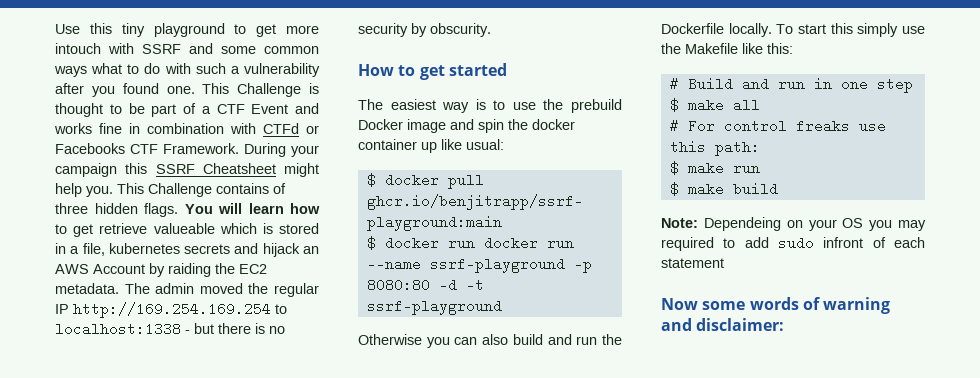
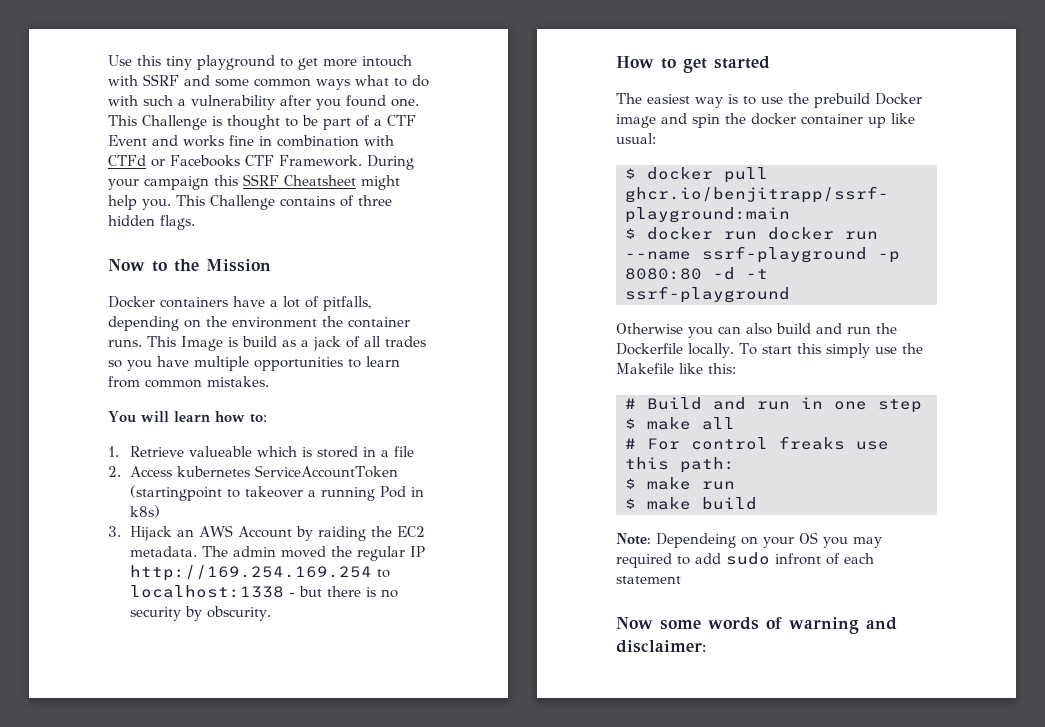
(178, 210) none -> [108,259,271,272] [108,296,371,311] [108,316,410,331] [108,336,426,351] [108,356,400,371] [108,376,269,388] // Now to the Mission // Docker containers have a lot of pitfalls, depending on the environment the container runs. This Image is build as a jack of all trades so you have multiple opportunities to learn from common mistakes. //
[55,223,148,237] to get retrieve -> [249,414,267,423] [108,446,184,457] to: // 1. Retrieve
[82,243,300,257] file, kubernetes secrets and hijack -> [393,446,414,457] [108,465,398,478] [129,485,424,501] [129,505,160,518] [108,526,172,541] file // 2. Access kubernetes ServiceAccountToken (startingpoint to takeover a running Pod in k8s) // 3. Hijack

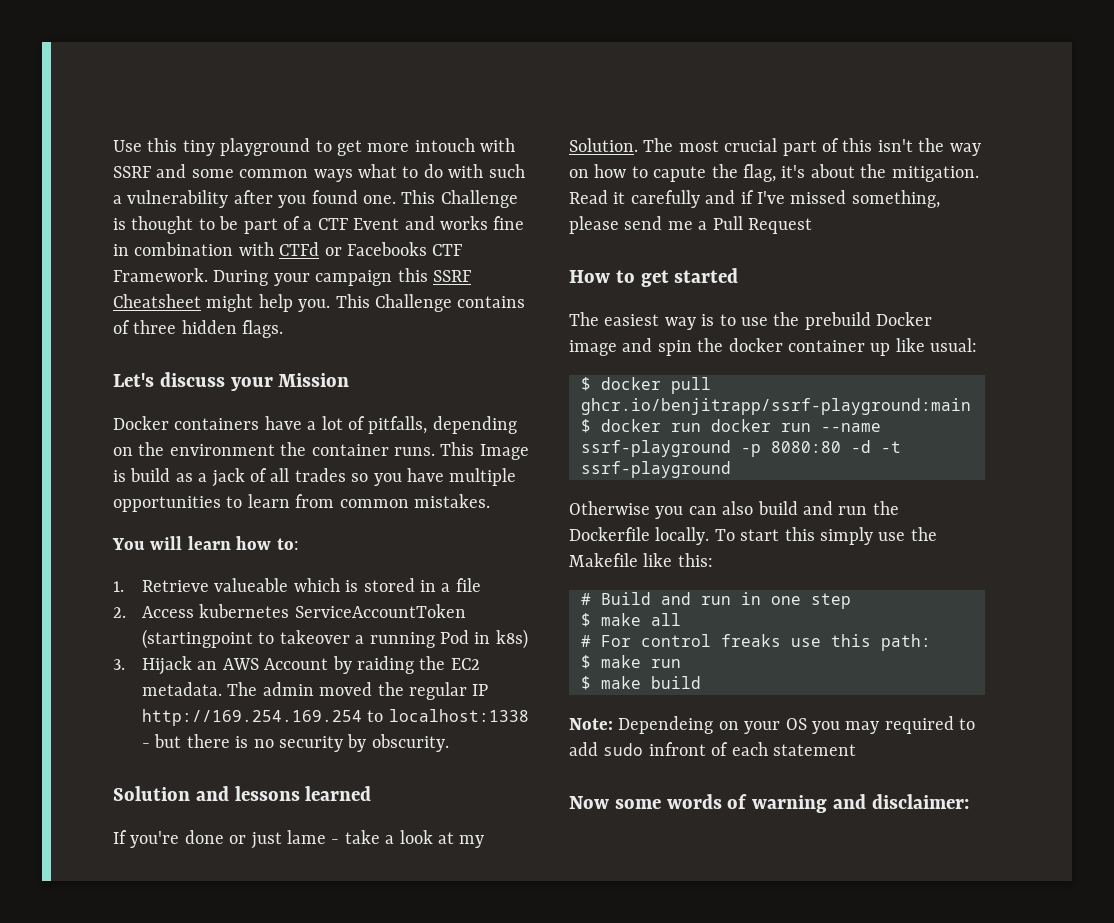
[108,259,199,272] Now to the -> [113,372,273,391] Let's discuss your
(271, 613) none -> [113,786,372,801] [113,830,485,849] [569,138,981,156] [569,164,979,182] [569,190,940,208] [569,216,812,234] // Solution and lessons learned // If you're done or just lame - take a look at my Solution. The most crucial part of this isn't the way on how to capute the flag, it's about the mitigation. Read it carefully and if I've missed something, please send me a Pull Request

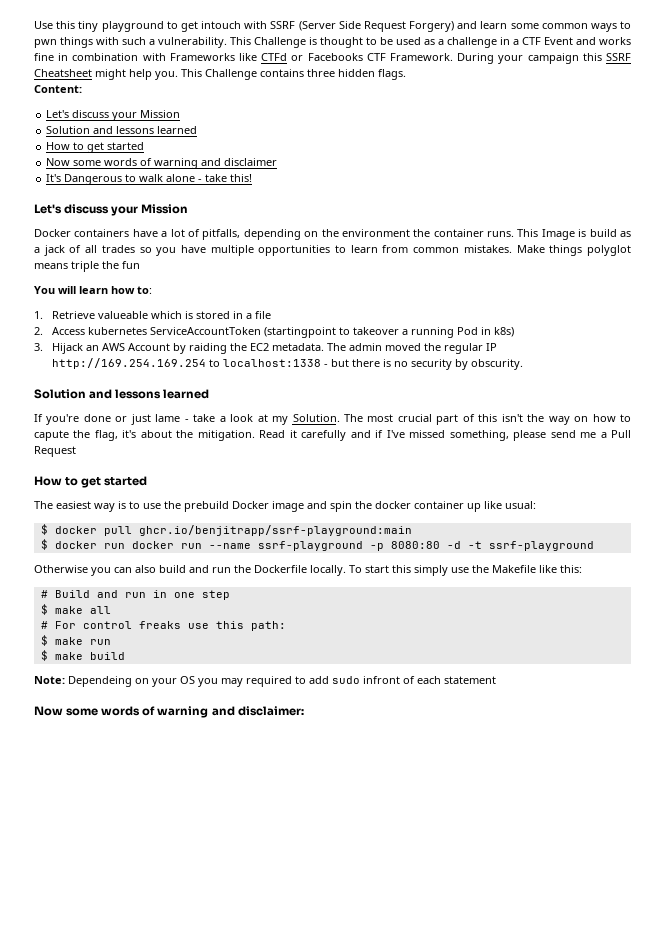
[367,143,410,152] more -> (198, 26) none
[156,164,525,182] [113,190,396,208] and some common ways what to do with such a vulnerability after you found one. -> [298,21,631,32] [34,37,227,48] (Server Side Request Forgery) and learn some common ways to pwn things with such a vulnerability.
[243,216,300,234] part of -> [396,37,510,48] used as a challenge in
(274, 249) none -> [169,53,257,61] Frameworks like
[113,320,130,334] of -> (304, 73) none
(284, 329) none -> [34,85,82,93] [46,110,181,121] [46,126,198,134] [46,142,145,153] [46,158,278,169] [46,174,253,185] // Content: // Let's discuss your Mission // Solution and lessons learned // How to get started // Now some words of warning and disclaimer // It's Dangerous to walk alone - take this!
(490, 501) none -> [516,245,631,256] [34,261,140,272] Make things polyglot means triple the fun

